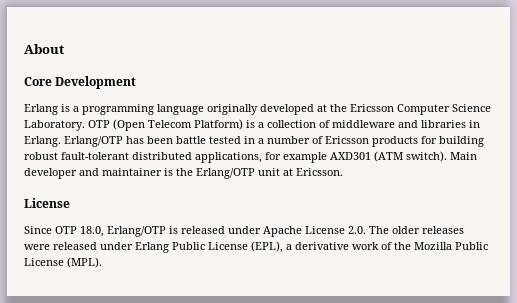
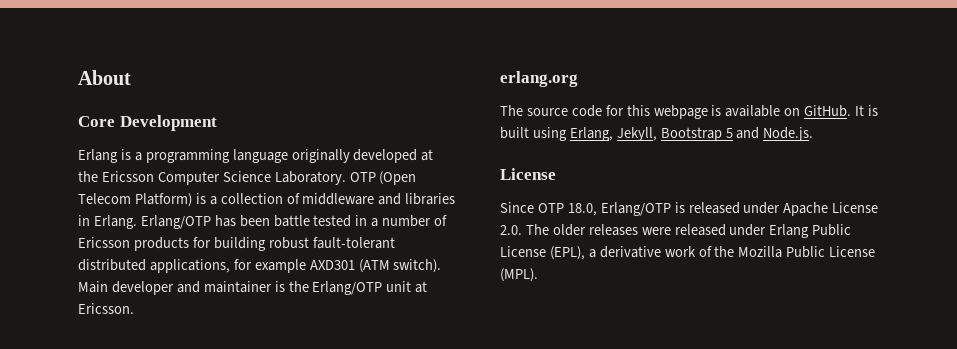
(343, 172) none -> [500,71,578,87] [500,105,879,119] [500,127,814,141] // erlang.org // The source code for this webpage is available on GitHub. It is built using Erlang, Jekyll, Bootstrap 5 and Node.js.

